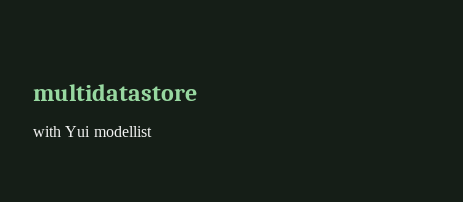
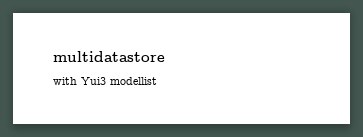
[65,126,91,137] Yui -> [81,77,106,85] Yui3

